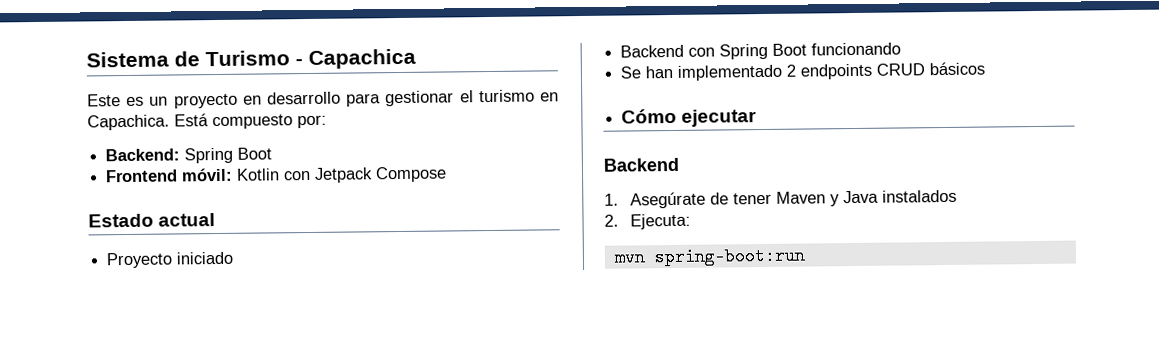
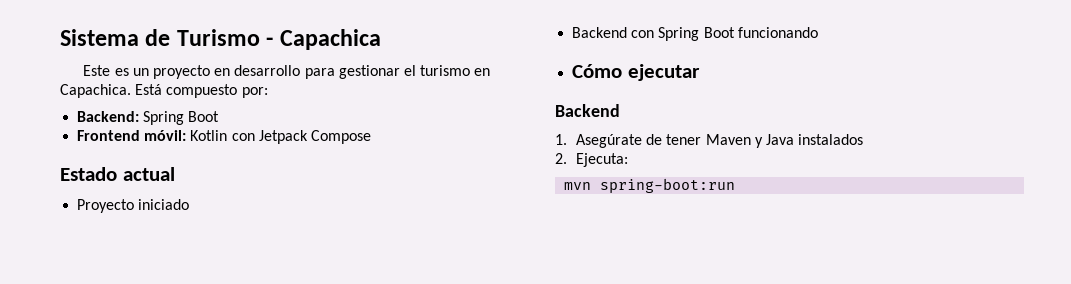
[620,61,986,81] // Se han implementado 2 endpoints CRUD básicos -> (818, 32) none

